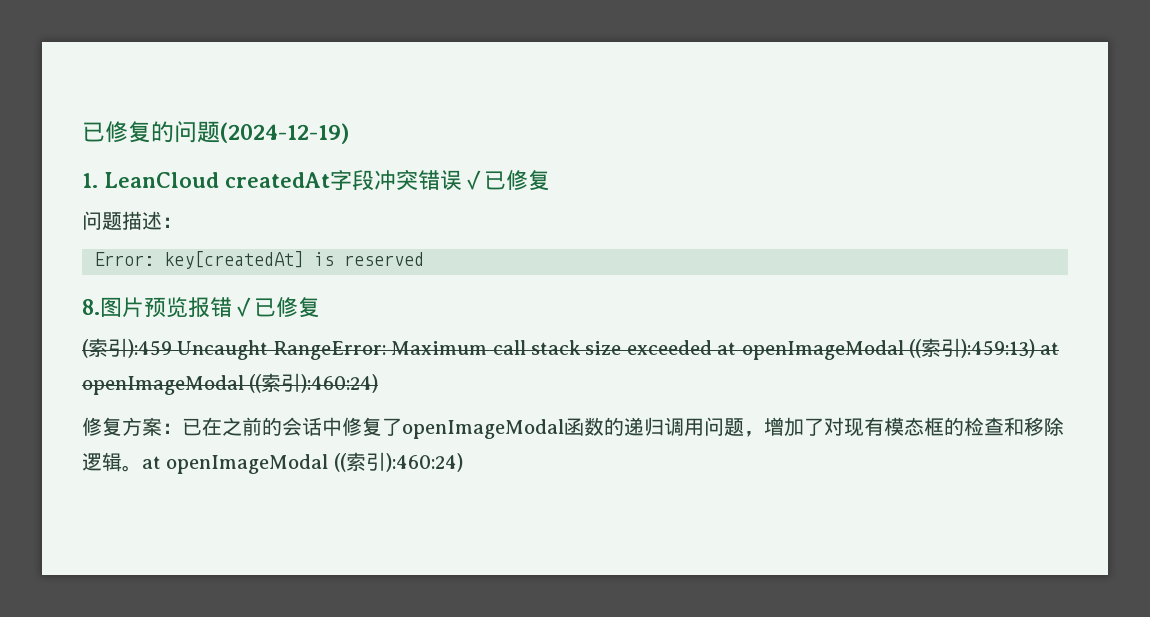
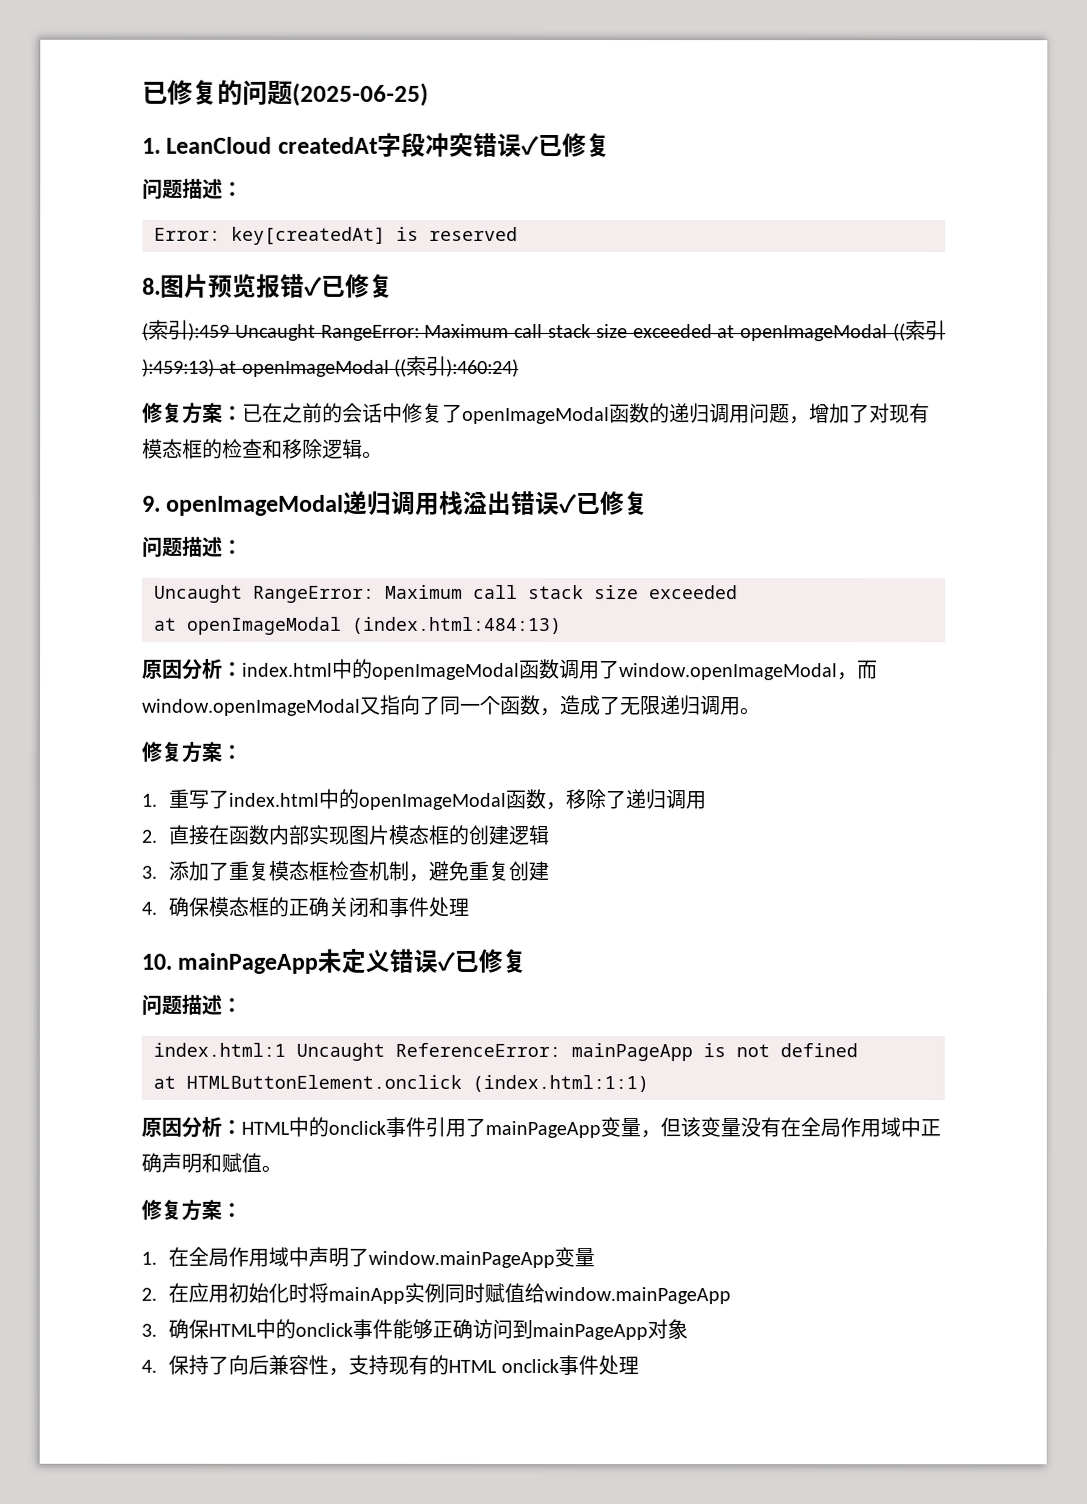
[220,122,349,144] (2024-12-19) -> [292,82,429,106] (2025-06-25)
[142,452,463,474] at openImageModal ((索引):460:24) -> [142,490,650,516] [142,536,243,558] [154,584,738,603] [154,616,562,635] [142,658,878,681] [142,694,761,717] [141,741,243,763] [141,788,707,811] [141,824,550,846] [141,860,550,882] [141,896,470,918] [141,948,528,974] [141,994,242,1016] [153,1042,858,1062] [153,1074,649,1093] [141,1116,941,1139] [141,1152,282,1173] [141,1199,242,1221] [141,1246,596,1269] [141,1282,732,1305] [141,1318,689,1341] [141,1354,639,1376] // 9. openImageModal递归调用栈溢出错误✓已修复 // 问题描述： // Uncaught RangeError: Maximum call stack size exceeded // at openImageModal (index.html:484:13) // 原因分析：index.html中的openImageModal函数调用了window.openImageModal，而window.openImageModal又指向了同一个函数，造成了无限递归调用。 // 修复方案： // 1.重写了index.html中的openImageModal函数，移除了递归调用 // 2.直接在函数内部实现图片模态框的创建逻辑 // 3.添加了重复模态框检查机制，避免重复创建 // 4.确保模态框的正确关闭和事件处理 // 10. mainPageApp未定义错误✓已修复 // 问题描述： // index.html:1 Uncaught ReferenceError: mainPageApp is not defined // at HTMLButtonElement.onclick (index.html:1:1) // 原因分析：HTML中的onclick事件引用了mainPageApp变量，但该变量没有在全局作用域中正确声明和赋值。 // 修复方案： // 1.在全局作用域中声明了window.mainPageApp变量 // 2.在应用初始化时将mainApp实例同时赋值给window.mainPageApp // 3.确保HTML中的onclick事件能够正确访问到mainPageApp对象 // 4.保持了向后兼容性，支持现有的HTML onclick事件处理

